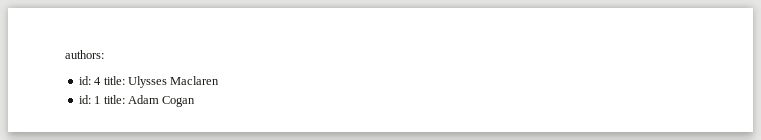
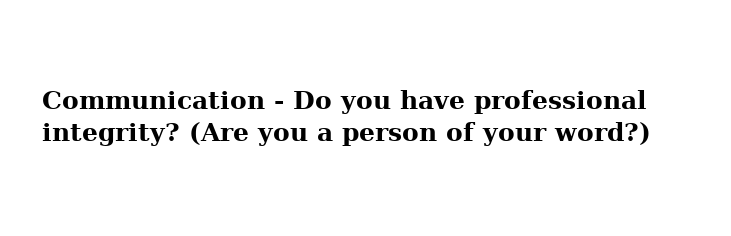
[65,50,104,59] [78,76,220,88] [78,95,196,107] authors: // id: 4 title: Ulysses Maclaren // id: 1 title: Adam Cogan -> [42,90,647,114] [42,122,651,146] Communication - Do you have professional integrity? (Are you a person of your word?)

